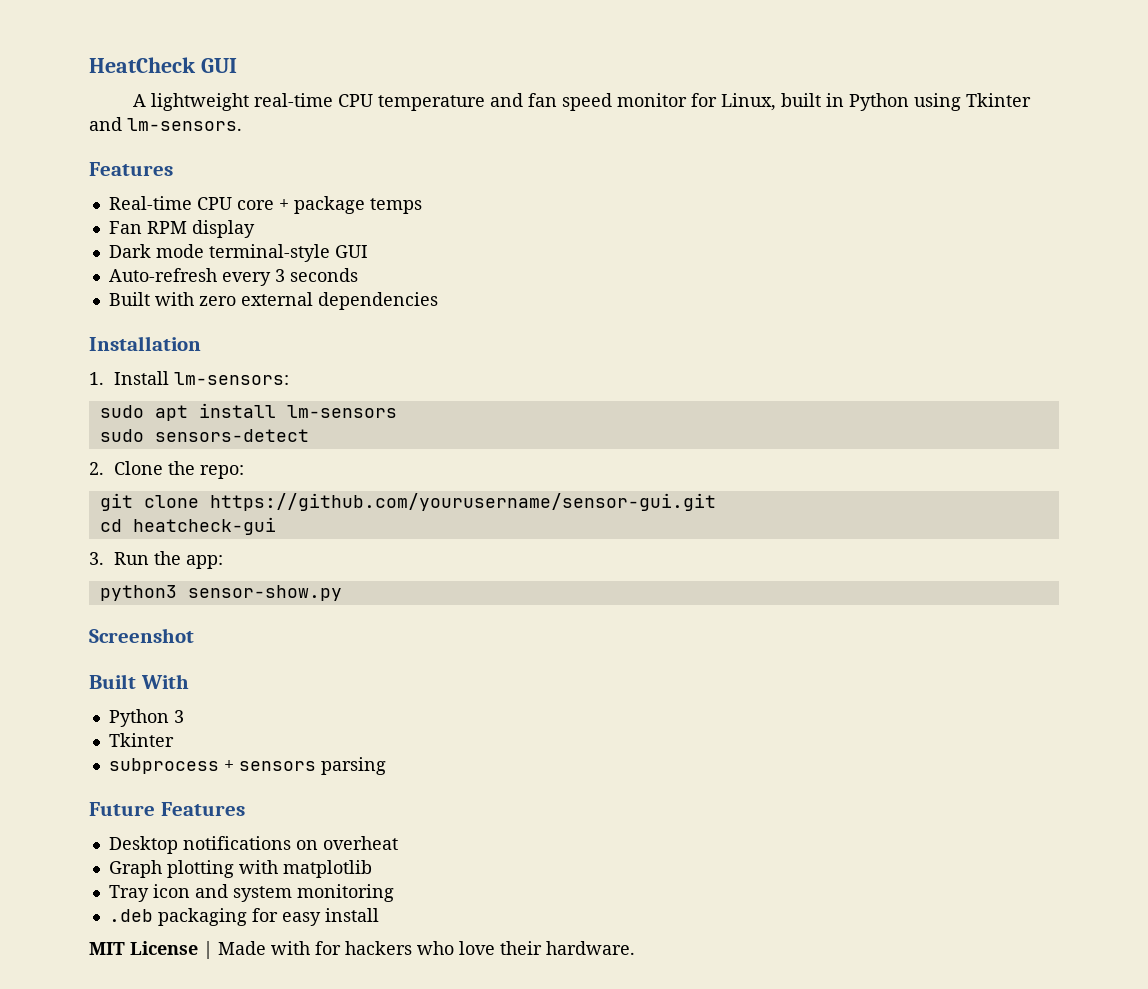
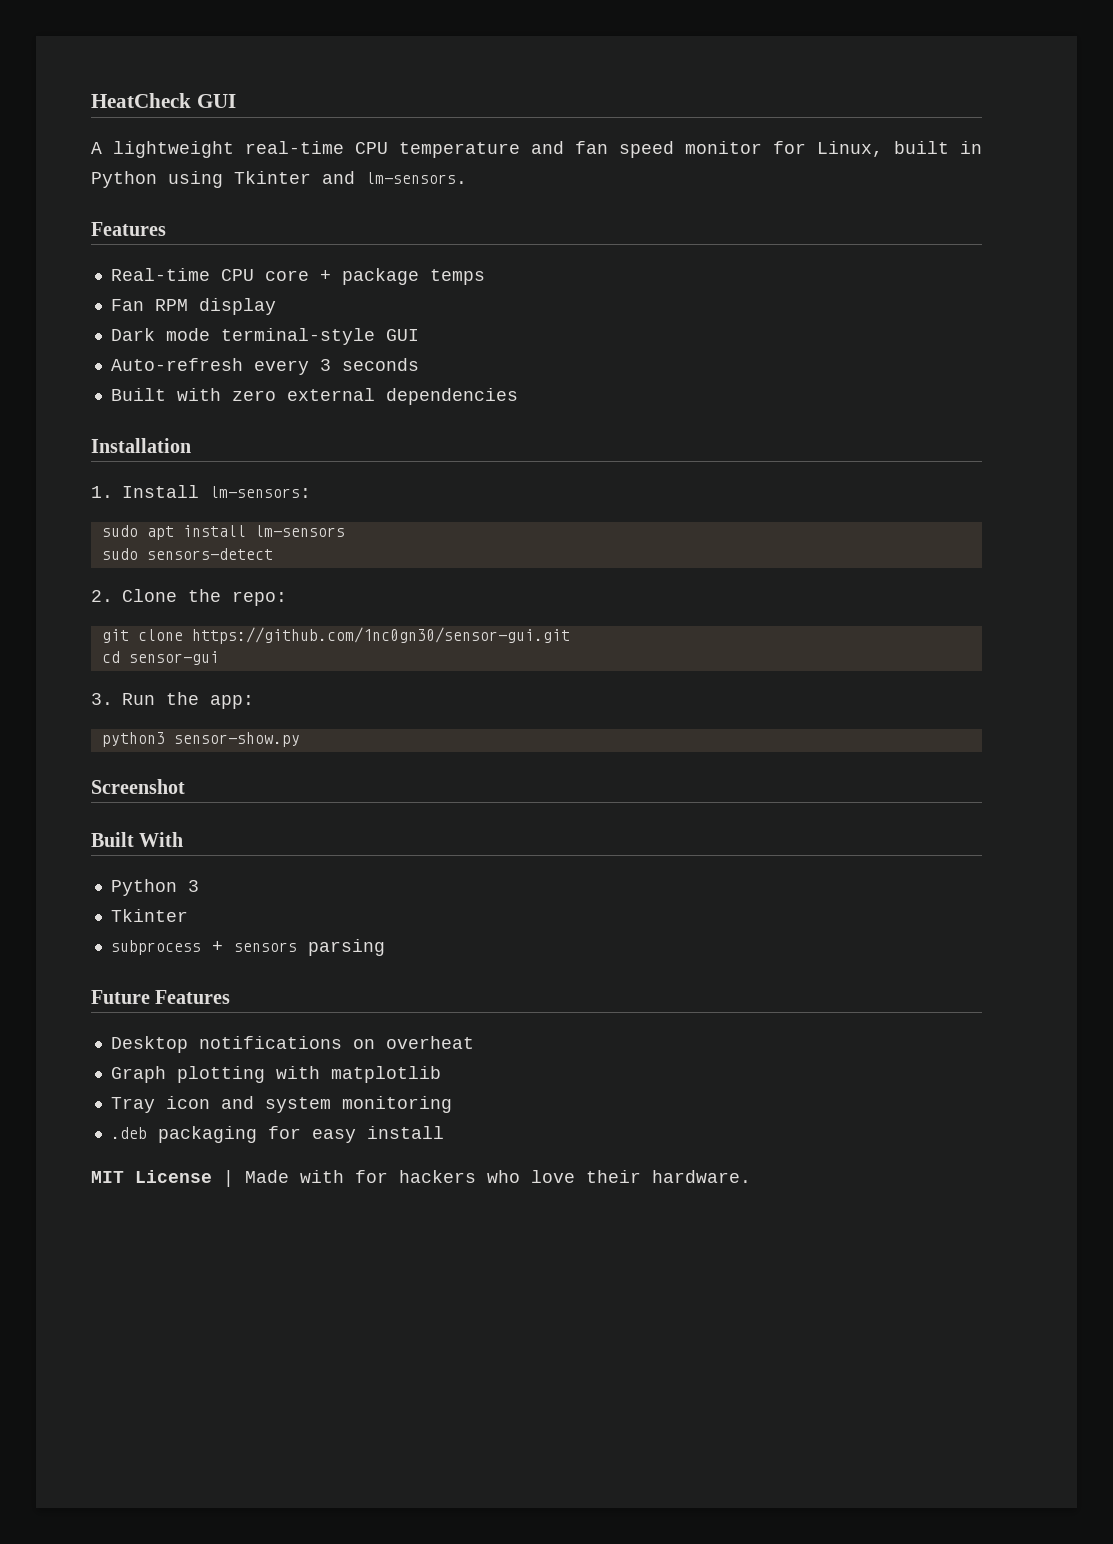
[209,493,716,511] https://github.com/yourusername/sensor-gui.git -> [191,627,570,644] https://github.com/1nc0gn30/sensor-gui.git
[132,517,276,535] heatcheck-gui -> [128,651,219,665] sensor-gui

